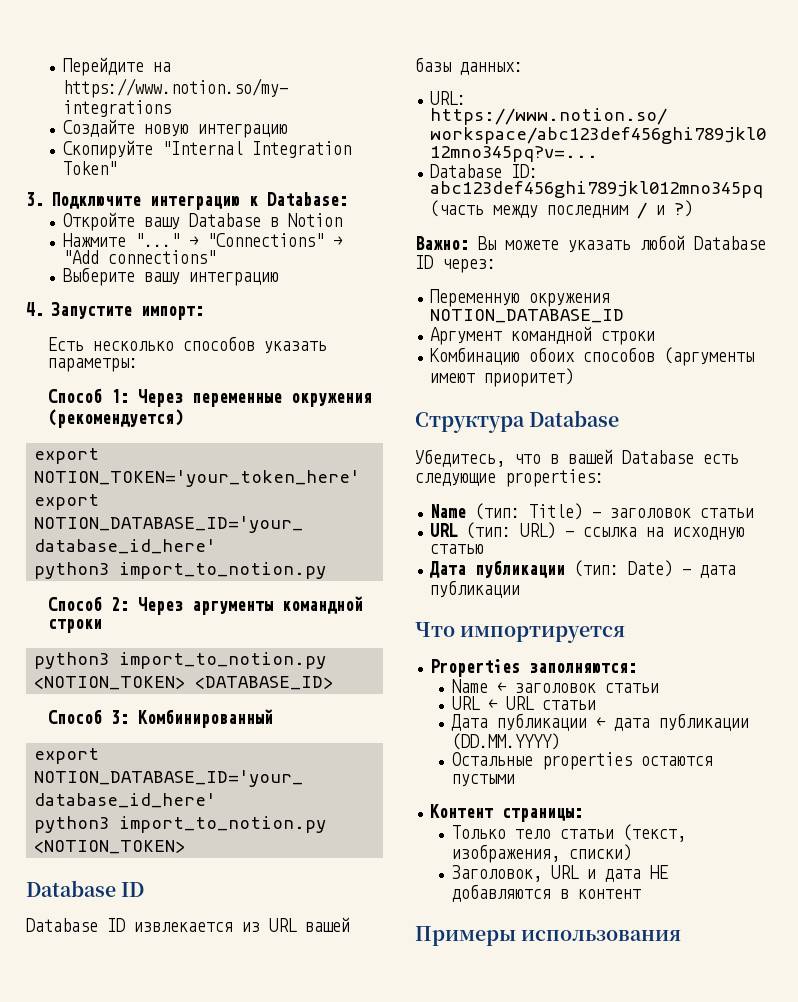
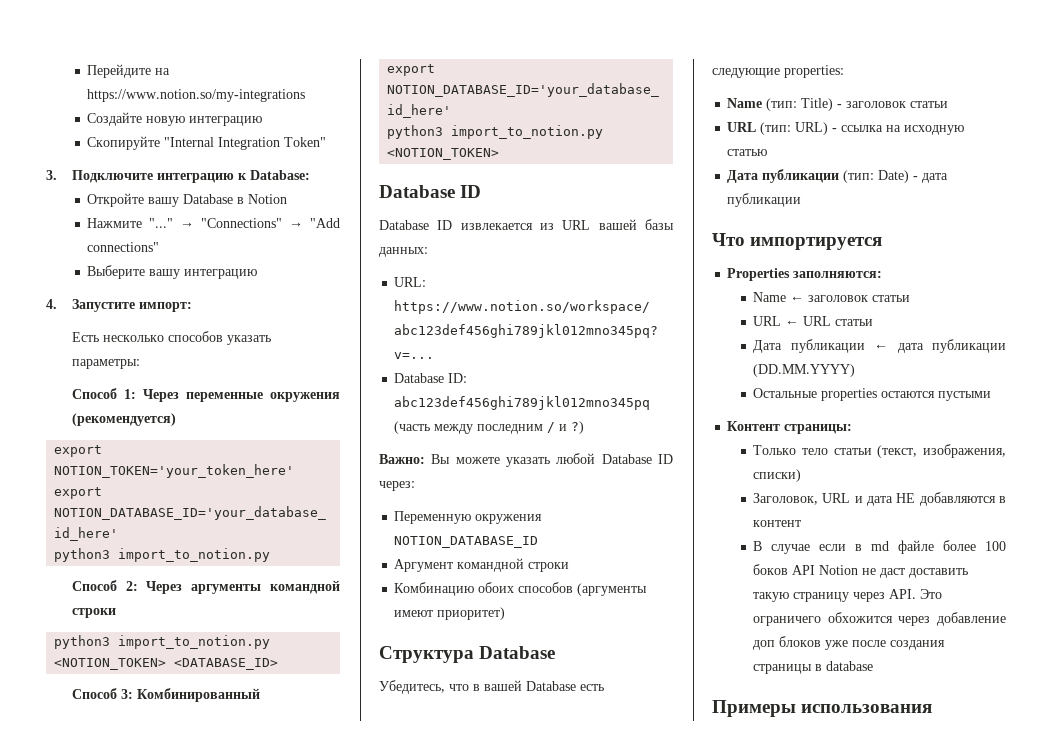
(641, 894) none -> [753,540,1006,554] [753,564,969,578] [753,589,943,602] [753,612,1006,626] [753,636,946,650] [753,661,874,674] // В случае если в md файле более 100 боков API Notion не даст доставить такую страницу через API. Это ограничего обхожится через добавление доп блоков уже после создания страницы в database

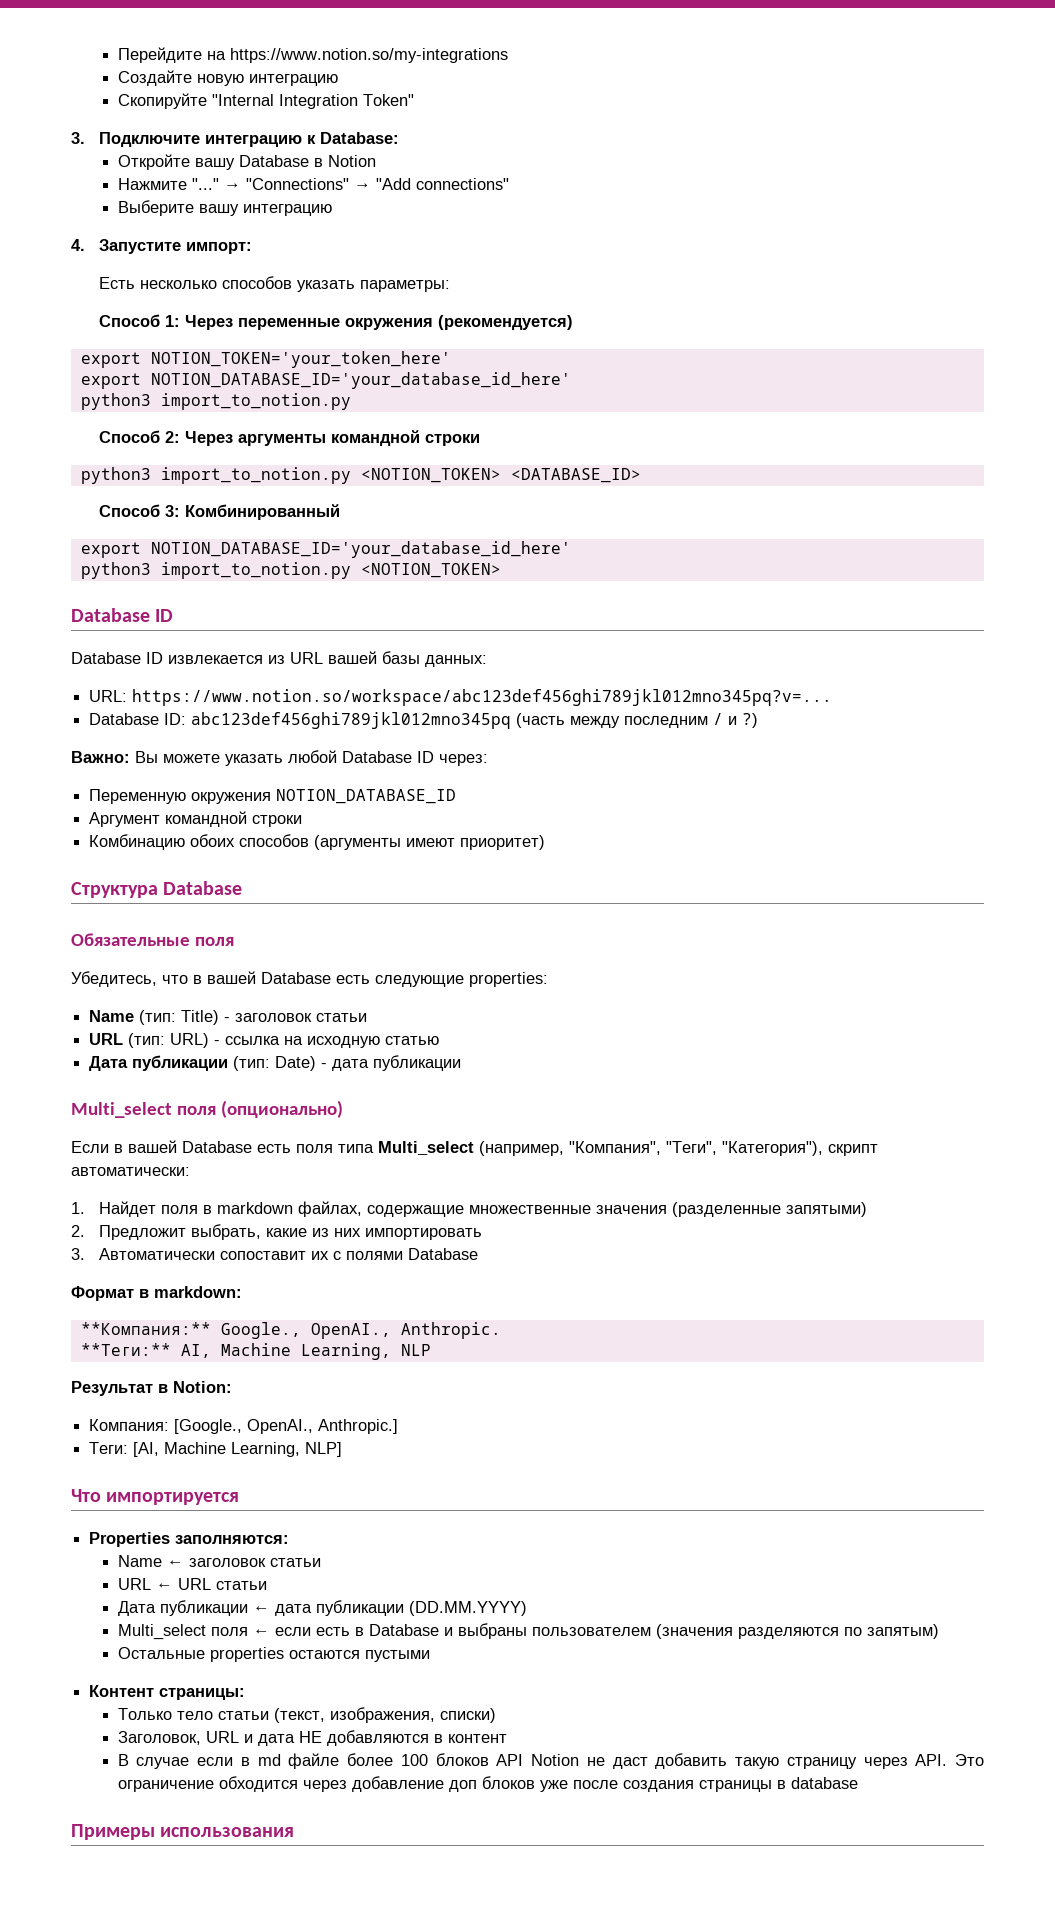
(556, 652) none -> [71,933,234,946] // Обязательные поля
(802, 200) none -> [71,1100,343,1118] [71,1140,878,1156] [71,1167,190,1176] [71,1201,868,1217] [71,1224,483,1240] [71,1248,479,1260] [71,1286,242,1301] [80,1322,501,1339] [80,1343,431,1360] [71,1381,232,1396] [89,1419,399,1434] [89,1442,343,1457] // Multi_select поля (опционально) // Если в вашей Database есть поля типа Multi_select (например, "Компания", "Теги", "Категория"), скрипт автоматически: // 1. Найдет поля в markdown файлах, содержащие множественные значения (разделенные запятыми) // 2. Предложит выбрать, какие из них импортировать // 3. Автоматически сопоставит их с полями Database // Формат в markdown: // **Компания:** Google., OpenAI., Anthropic. // **Теги:** AI, Machine Learning, NLP // Результат в Notion: // Компания: [Google., OpenAI., Anthropic.] // Теги: [AI, Machine Learning, NLP]
(856, 370) none -> [117,1623,939,1640] // Multi_select поля ← если есть в Database и выбраны пользователем (значения разделяются по запятым)
[753,564,789,575] боков -> [435,1753,489,1766] блоков
[909,568,969,578] доставить -> [655,1753,728,1769] добавить
[753,612,893,626] ограничего обхожится -> [117,1776,298,1792] ограничение обходится

